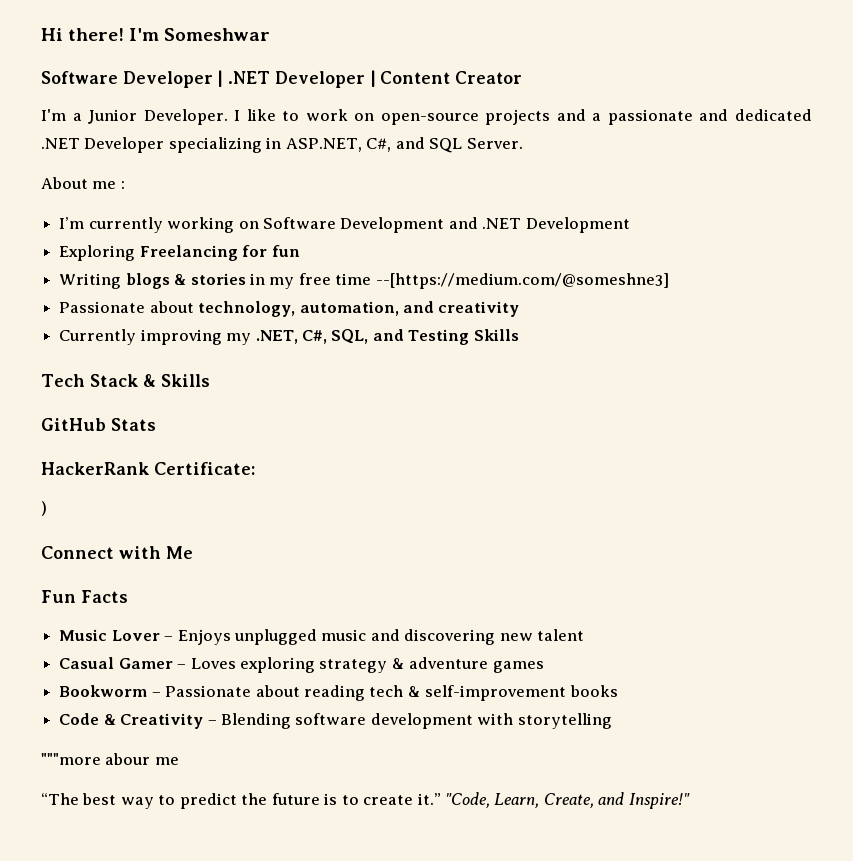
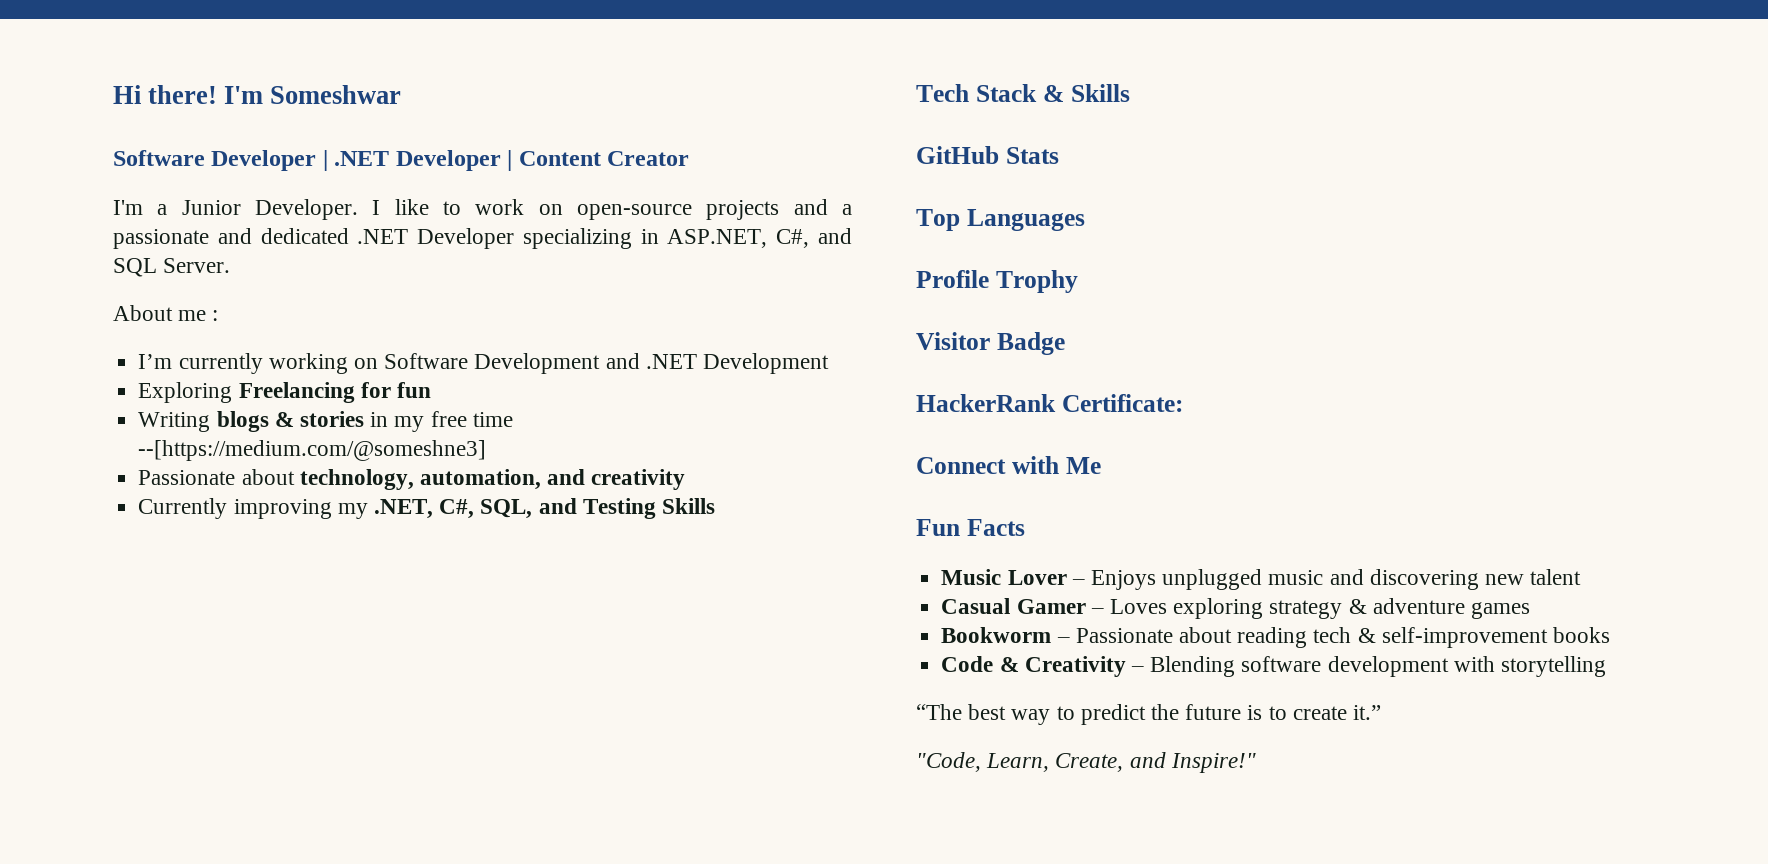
(156, 424) none -> [916,209,1085,231] [916,270,1078,293] [916,332,1065,355] // Top Languages // Profile Trophy // Visitor Badge
[41,501,47,516] // ) -> (1183, 403) none
[41,753,179,765] // """more abour me -> (1606, 666) none
(441, 799) none -> (1382, 712) //

